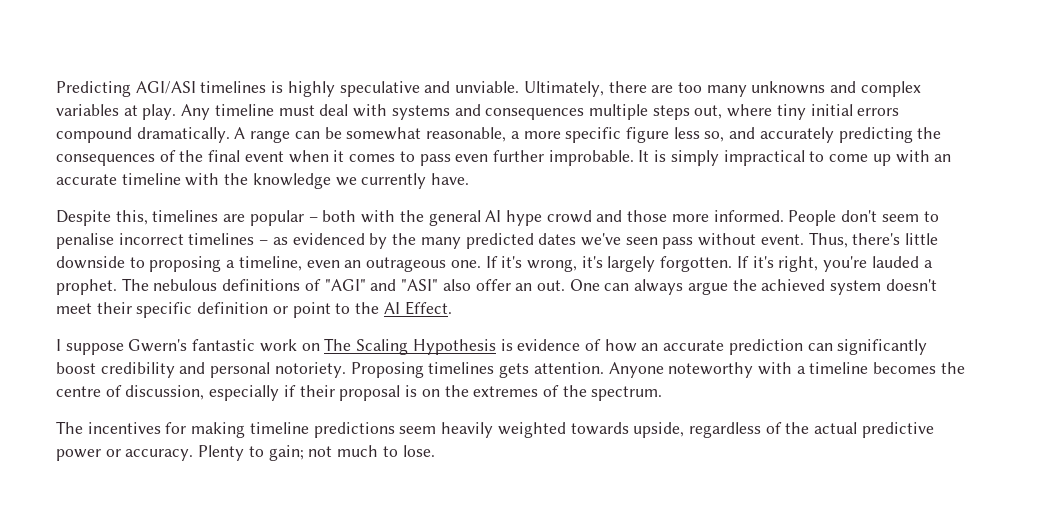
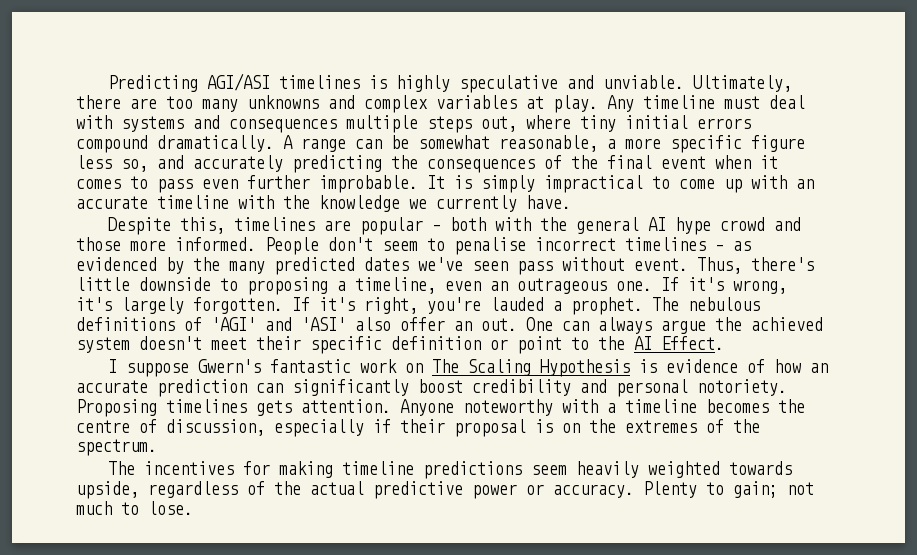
[324,279,439,291] "AGI" and "ASI" -> [211,317,346,331] 'AGI' and 'ASI'

